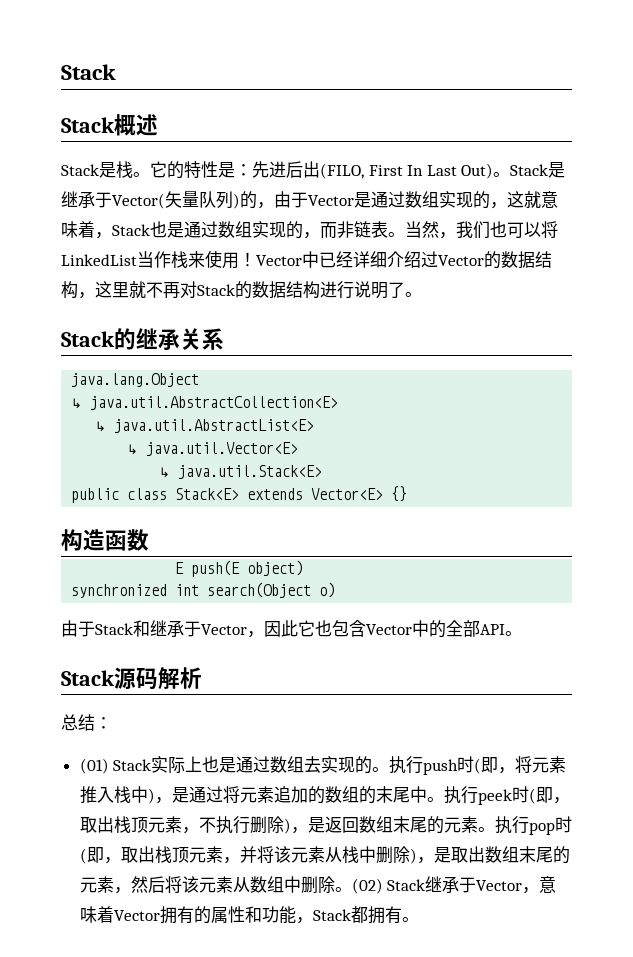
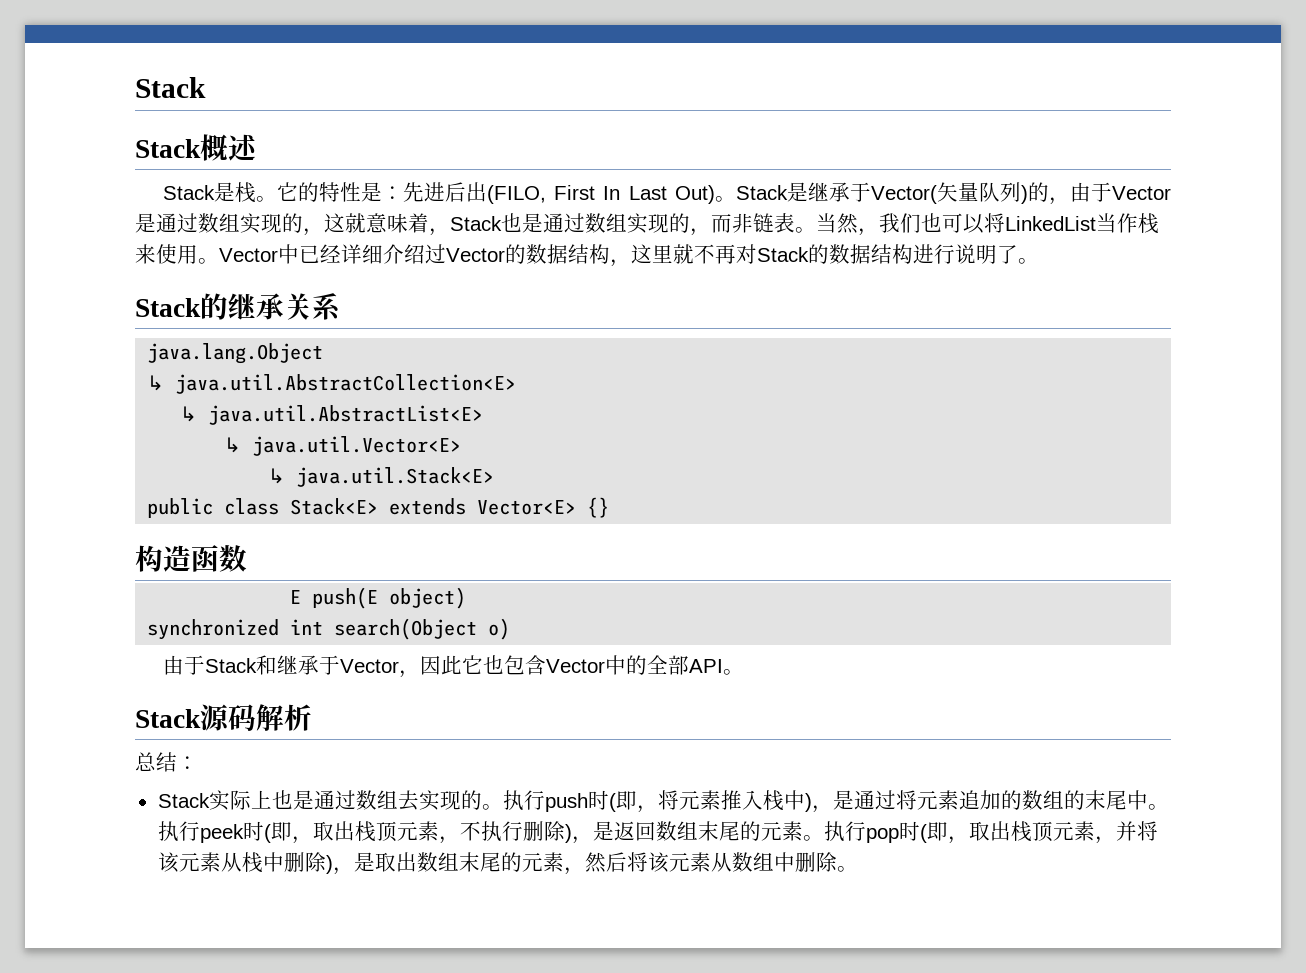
[239,252,256,267] ！ -> [198,258,219,264] 。
[79,758,109,774] (01) -> (198, 763) none
[351,876,557,894] [79,906,419,924] (02) Stack继承于Vector，意味着Vector拥有的属性和功能，Stack都拥有。 -> (858, 869) none

